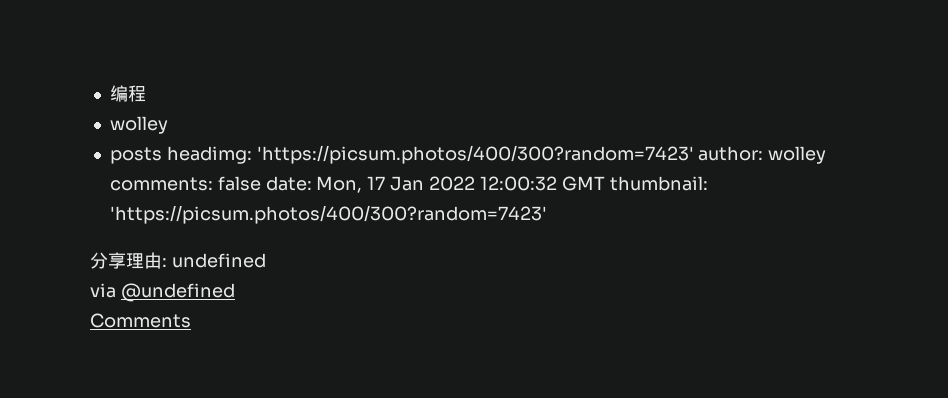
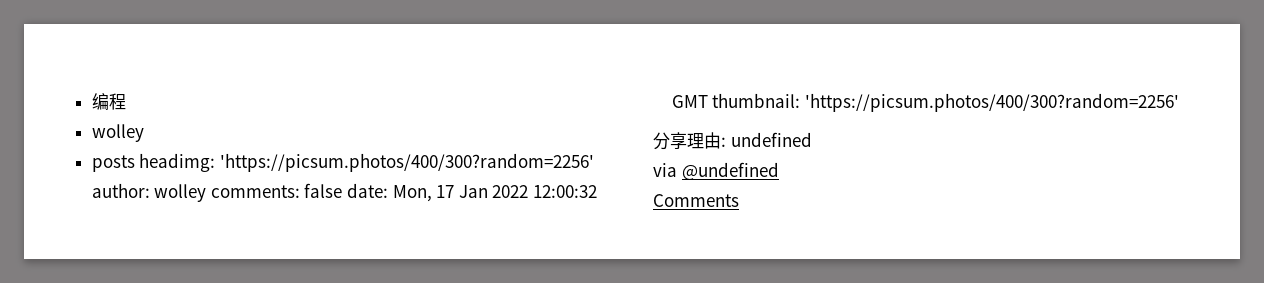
[256,145,694,164] 'https://picsum.photos/400/300?random=7423' -> [219,153,594,172] 'https://picsum.photos/400/300?random=2256'
[109,205,547,224] 'https://picsum.photos/400/300?random=7423' -> [804,93,1179,112] 'https://picsum.photos/400/300?random=2256'

